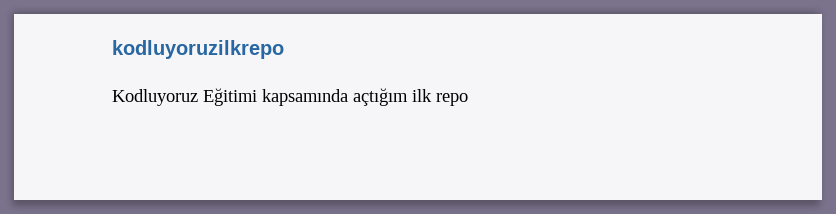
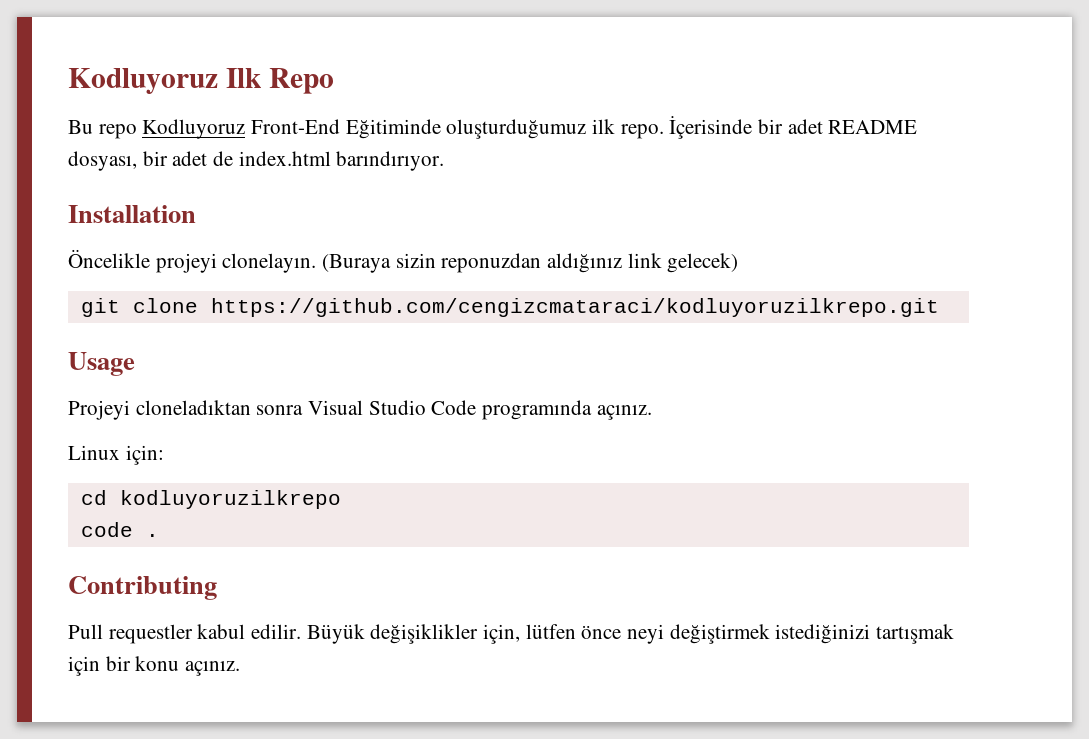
[112,40,284,59] [112,88,468,106] kodluyoruzilkrepo // Kodluyoruz Eğitimi kapsamında açtığım ilk repo -> [68,68,334,94] [68,116,918,139] [68,151,445,171] [68,205,196,223] [68,249,739,273] [80,298,939,317] [68,352,135,376] [68,400,652,420] [68,445,164,465] [80,490,341,509] [80,522,159,537] [68,576,217,600] [68,624,955,644] [68,656,241,676] Kodluyoruz Ilk Repo // Bu repo Kodluyoruz Front-End Eğitiminde oluşturduğumuz ilk repo. İçerisinde bir adet README dosyası, bir adet de index.html barındırıyor. // Installation // Öncelikle projeyi clonelayın. (Buraya sizin reponuzdan aldığınız link gelecek) // git clone https://github.com/cengizcmataraci/kodluyoruzilkrepo.git // Usage // Projeyi cloneladıktan sonra Visual Studio Code programında açınız. // Linux için: // cd kodluyoruzilkrepo // code . // Contributing // Pull requestler kabul edilir. Büyük değişiklikler için, lütfen önce neyi değiştirmek istediğinizi tartışmak için bir konu açınız.

